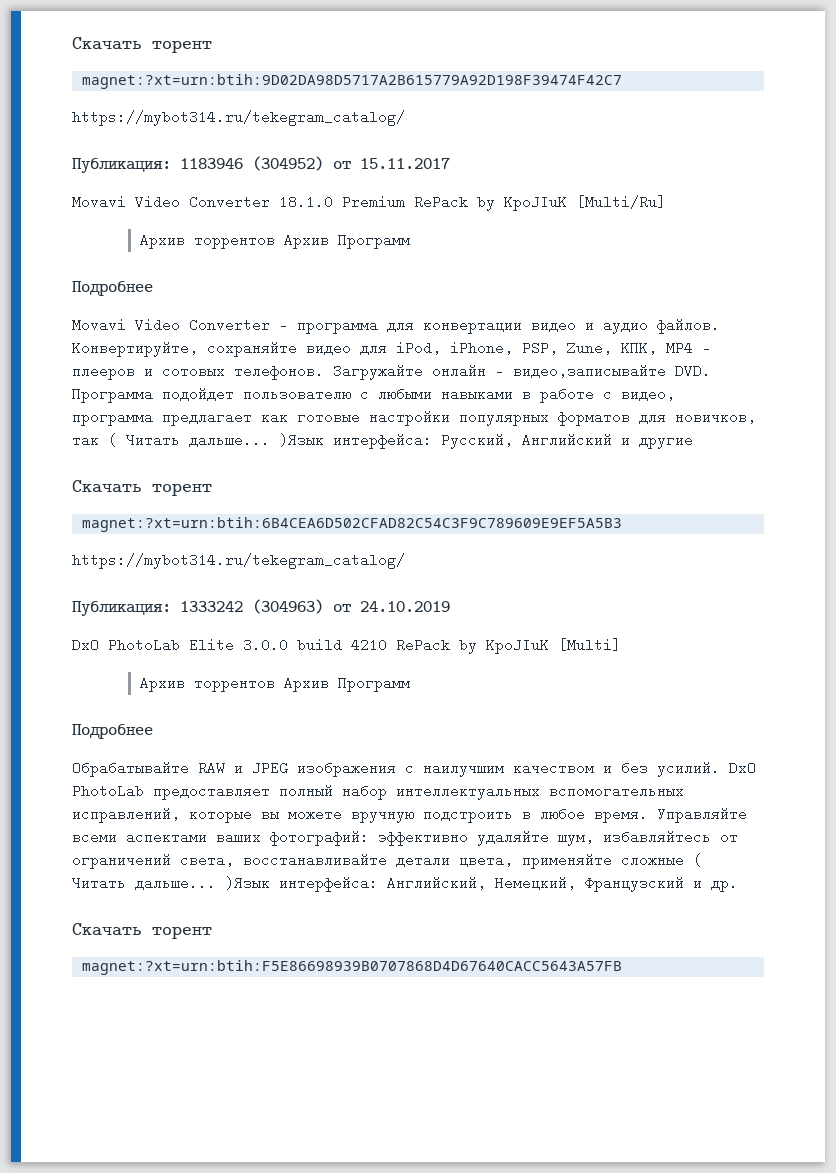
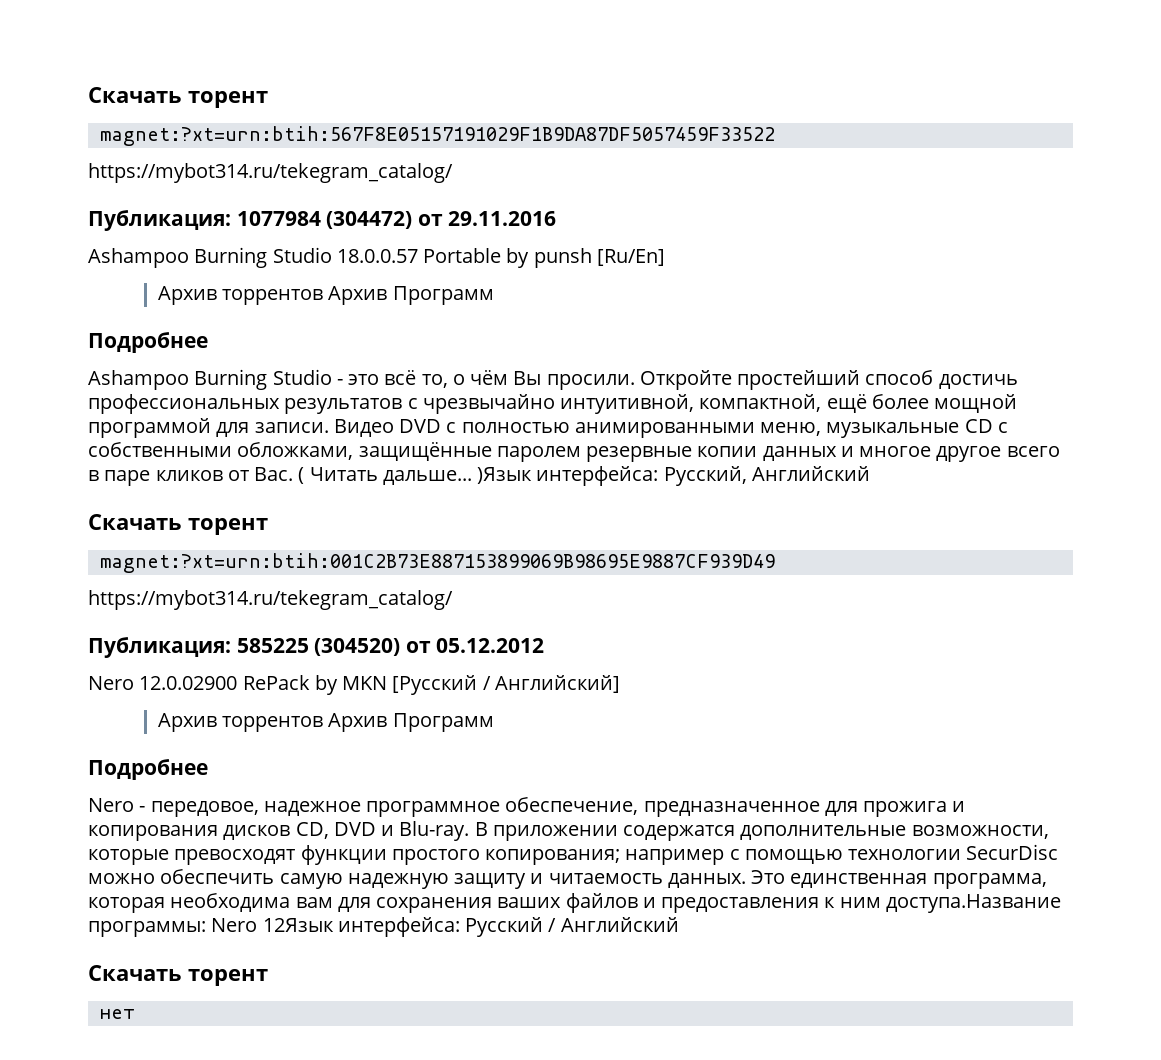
[72,37,212,53] [82,74,623,89] [72,110,405,126] [72,156,450,173] [72,195,666,211] [139,231,410,249] [72,281,153,296] [72,316,720,334] [72,339,711,357] [72,362,711,380] [72,385,675,403] [72,408,756,426] [72,431,99,448] Скачать торент // magnet:?xt=urn:btih:9D02DA98D5717A2B615779A92D198F39474F42C7 // https://mybot314.ru/tekegram_catalog/ // Публикация: 1183946 (304952) от 15.11.2017 // Movavi Video Converter 18.1.0 Premium RePack by KpoJIuK [Multi/Ru] // Архив торрентов Архив Программ // Подробнее // Movavi Video Converter - программа для конвертации видео и аудио файлов. Конвертируйте, сохраняйте видео для iPod, iPhone, PSP, Zune, КПК, MP4 - плееров и сотовых телефонов. Загружайте онлайн - видео,записывайте DVD. Программа подойдет пользователю с любыми навыками в работе с видео, программа предлагает как готовые настройки популярных форматов для новичков, так -> [88,87,268,108] [99,126,775,146] [88,163,453,183] [88,210,557,231] [88,247,665,268] [157,286,494,305] [88,332,208,353] [88,369,1018,390] [88,394,1018,414] [88,418,1008,438] [88,442,1060,462] [88,467,294,486] Скачать торент // magnet:?xt=urn:btih:567F8E05157191029F1B9DA87DF5057459F33522 // https://mybot314.ru/tekegram_catalog/ // Публикация: 1077984 (304472) от 29.11.2016 // Ashampoo Burning Studio 18.0.0.57 Portable by punsh [Ru/En] // Архив торрентов Архив Программ // Подробнее // Ashampoo Burning Studio - это всё то, о чём Вы просили. Откройте простейший способ достичь профессиональных результатов с чрезвычайно интуитивной, компактной, ещё более мощной программой для записи. Видео DVD с полностью анимированными меню, музыкальные CD с собственными обложками, защищённые паролем резервные копии данных и многое другое всего в паре кликов от Вас.
[621,431,693,449] [72,480,212,496] [82,517,623,532] [72,553,405,569] [72,599,450,616] [72,638,621,654] [139,674,410,692] [72,724,153,739] [72,759,756,777] [72,782,684,800] [72,805,747,823] [72,828,738,846] [72,851,702,869] [72,874,738,892] [72,923,212,939] [82,960,623,975] и другие // Скачать торент // magnet:?xt=urn:btih:6B4CEA6D502CFAD82C54C3F9C789609E9EF5A5B3 // https://mybot314.ru/tekegram_catalog/ // Публикация: 1333242 (304963) от 24.10.2019 // DxO PhotoLab Elite 3.0.0 build 4210 RePack by KpoJIuK [Multi] // Архив торрентов Архив Программ // Подробнее // Обрабатывайте RAW и JPEG изображения с наилучшим качеством и без усилий. DxO PhotoLab предоставляет полный набор интеллектуальных вспомогательных исправлений, которые вы можете вручную подстроить в любое время. Управляйте всеми аспектами ваших фотографий: эффективно удаляйте шум, избавляйтесь от ограничений света, восстанавливайте детали цвета, применяйте сложные ( Читать дальше... )Язык интерфейса: Английский, Немецкий, Французский и др. // Скачать торент // magnet:?xt=urn:btih:F5E86698939B0707868D4D67640CACC5643A57FB -> [88,514,268,535] [99,553,775,573] [88,590,453,610] [88,637,545,658] [88,675,620,695] [157,713,494,732] [88,759,208,780] [88,797,966,817] [88,821,1049,841] [88,844,1059,865] [88,869,1047,889] [88,893,1061,913] [88,917,679,937] [88,965,268,986] [99,1009,135,1019] // Скачать торент // magnet:?xt=urn:btih:001C2B73E887153899069B98695E9887CF939D49 // https://mybot314.ru/tekegram_catalog/ // Публикация: 585225 (304520) от 05.12.2012 // Nero 12.0.02900 RePack by MKN [Русский / Английский] // Архив торрентов Архив Программ // Подробнее // Nero - передовое, надежное программное обеспечение, предназначенное для прожига и копирования дисков CD, DVD и Blu-ray. В приложении содержатся дополнительные возможности, которые превосходят функции простого копирования; например с помощью технологии SecurDisc можно обеспечить самую надежную защиту и читаемость данных. Это единственная программа, которая необходима вам для сохранения ваших файлов и предоставления к ним доступа.Название программы: Nero 12Язык интерфейса: Русский / Английский // Скачать торент // нет

